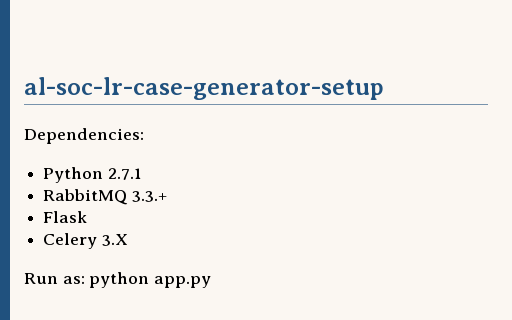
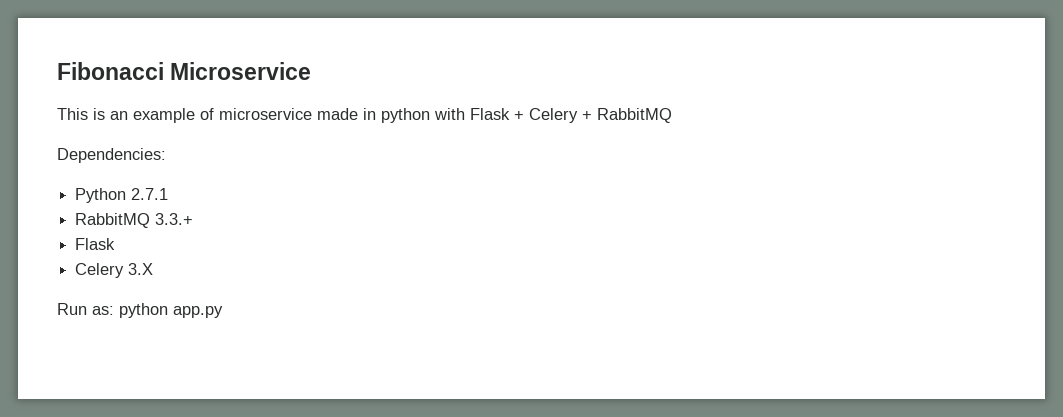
[24,77,384,100] al-soc-lr-case-generator-setup -> [57,62,312,80] [57,108,672,123] Fibonacci Microservice // This is an example of microservice made in python with Flask + Celery + RabbitMQ

